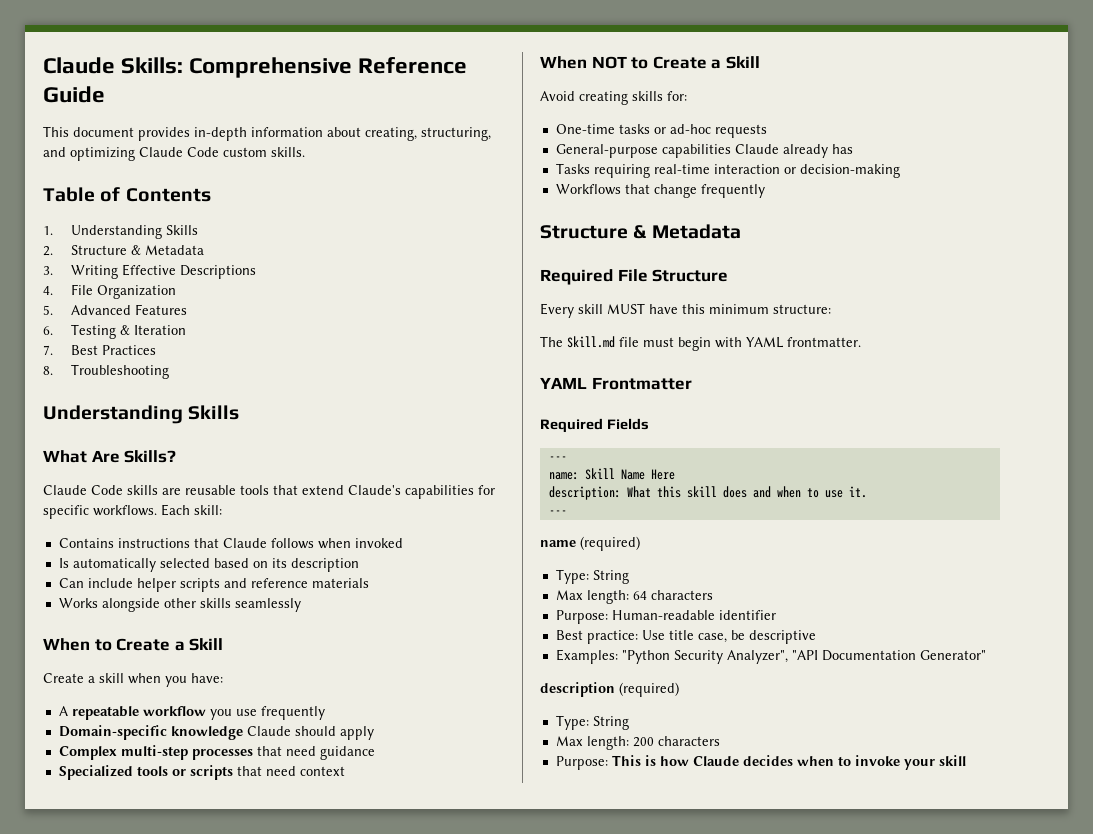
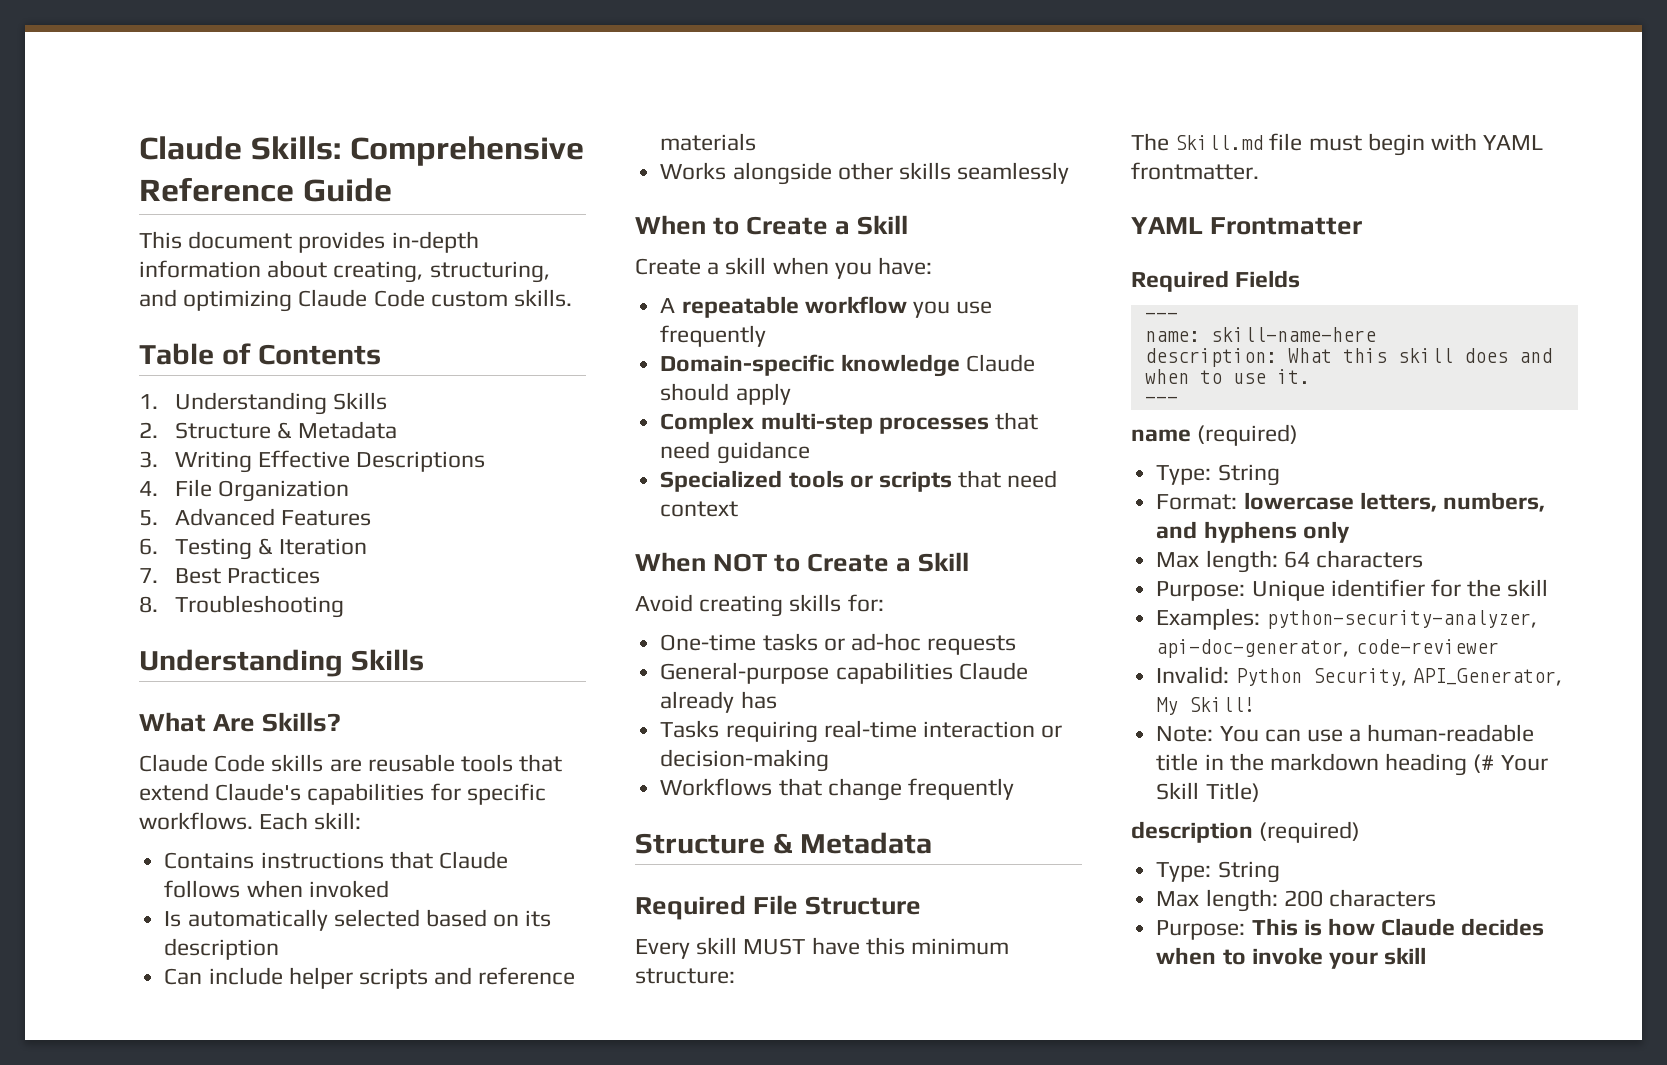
[584,468,675,480] Skill Name Here -> [1210,327,1376,342] skill-name-here
(629, 577) none -> [1156,492,1545,512] [1156,521,1350,543] // Format: lowercase letters, numbers, and hyphens only
[611,610,715,620] Human-readable -> [1251,580,1325,601] Unique
[555,630,816,644] [555,649,986,664] // Best practice: Use title case, be descriptive // Examples: "Python Security Analyzer", "API Documentation Generator" -> [1430,579,1549,597] [1156,608,1537,630] [1156,639,1499,658] [1156,666,1562,686] [1156,697,1256,715] [1156,724,1535,742] [1156,753,1548,776] [1156,782,1260,802] for the skill // Examples: python-security-analyzer, api-doc-generator, code-reviewer // Invalid: Python Security, API_Generator, My Skill! // Note: You can use a human-readable title in the markdown heading (# Your Skill Title)

